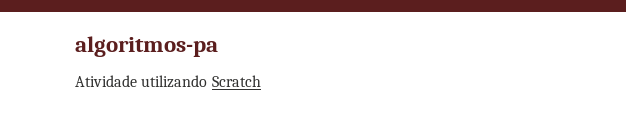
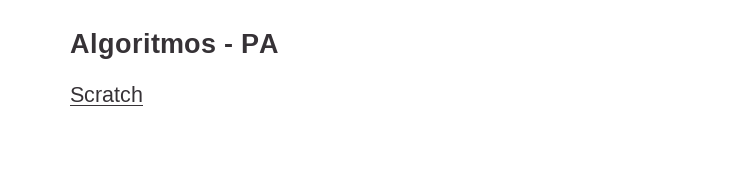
[75,36,218,57] [75,75,208,88] algoritmos-pa // Atividade utilizando -> [70,33,279,59] Algoritmos - PA //

